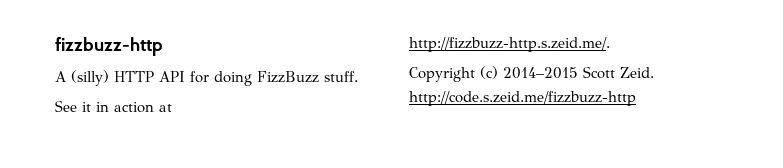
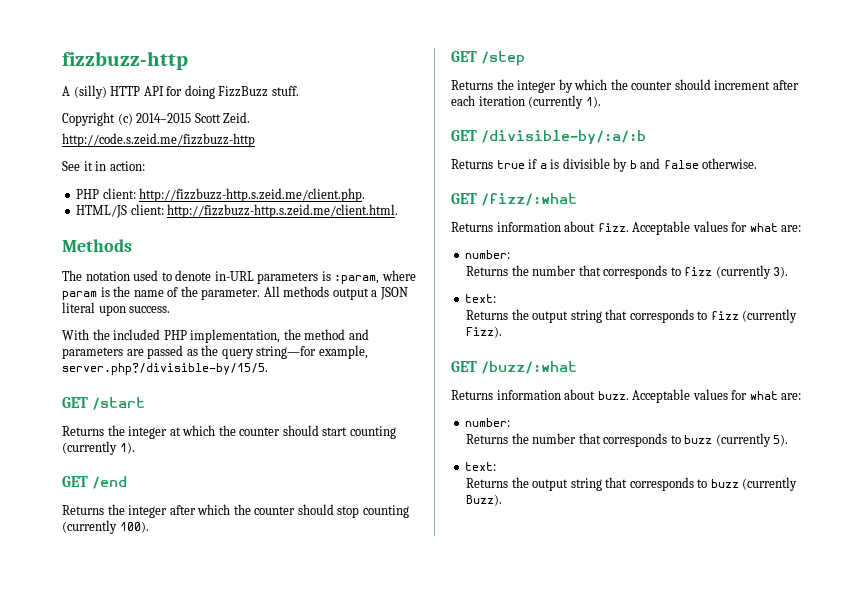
[55,100,172,113] [409,37,610,52] // See it in action at http://fizzbuzz-http.s.zeid.me/. -> (299, 91) none
(636, 98) none -> [62,161,145,171] [76,188,366,202] [76,204,399,218] [62,239,132,252] [62,270,416,284] [62,286,408,300] [62,302,171,316] [62,329,369,343] [62,345,368,359] [62,363,268,375] [62,397,146,410] [62,425,396,439] [62,441,135,455] [62,476,128,489] [62,504,409,518] [62,520,149,534] [451,51,526,66] [451,79,799,93] [451,95,601,109] [451,130,647,145] [451,158,758,172] [451,193,578,206] [451,221,802,235] [465,250,511,259] [466,265,789,279] [465,294,497,303] [466,309,798,323] [466,326,503,338] [451,361,578,374] [451,389,802,403] [465,418,511,427] [466,433,789,447] [465,462,497,471] [466,477,798,491] [466,494,503,506] // See it in action: // PHP client: http://fizzbuzz-http.s.zeid.me/client.php. // HTML/JS client: http://fizzbuzz-http.s.zeid.me/client.html. // Methods // The notation used to denote in-URL parameters is :param, where param is the name of the parameter. All methods output a JSON literal upon success. // With the included PHP implementation, the method and parameters are passed as the query string—for example, server.php?/divisible-by/15/5. // GET /start // Returns the integer at which the counter should start counting (currently 1). // GET /end // Returns the integer after which the counter should stop counting (currently 100). // GET /step // Returns the integer by which the counter should increment after each iteration (currently 1). // GET /divisible-by/:a/:b // Returns true if a is divisible by b and false otherwise. // GET /fizz/:what // Returns information about fizz. Acceptable values for what are: // number: // Returns the number that corresponds to fizz (currently 3). // text: // Returns the output string that corresponds to fizz (currently Fizz). // GET /buzz/:what // Returns information about buzz. Acceptable values for what are: // number: // Returns the number that corresponds to buzz (currently 5). // text: // Returns the output string that corresponds to buzz (currently Buzz).

